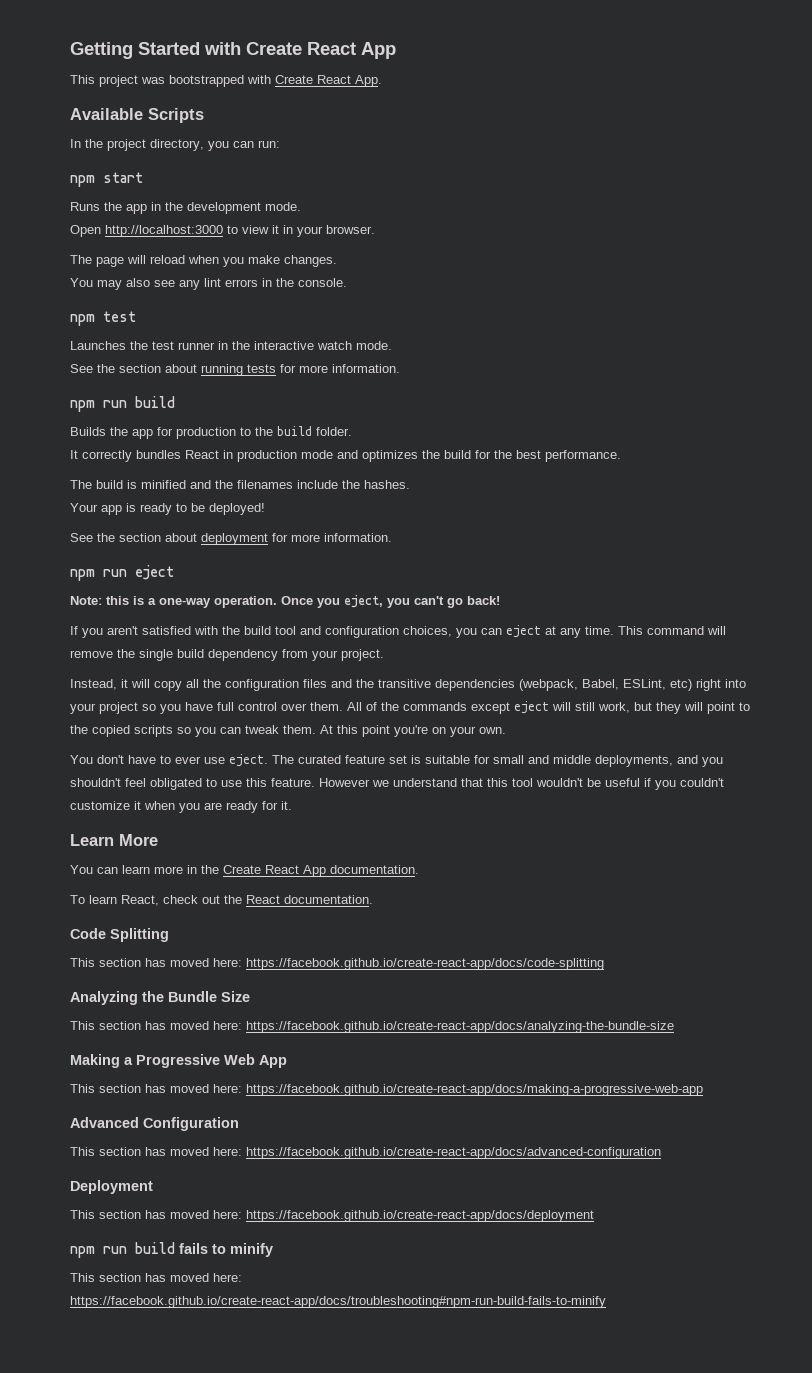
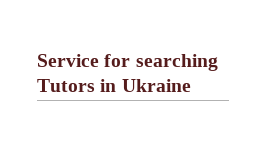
[70,42,396,59] [70,75,382,87] [70,108,204,123] [70,139,280,151] [70,172,143,187] [70,202,301,214] [70,225,375,237] [70,255,337,267] [70,278,347,290] [70,311,136,326] [70,341,392,350] [70,364,400,376] [70,396,175,412] [70,426,352,439] [70,450,621,462] [70,480,410,489] [70,503,265,515] [70,533,392,545] [70,565,174,581] [70,595,500,608] [70,625,726,638] [70,649,384,661] [70,679,746,691] [70,701,750,714] [70,725,506,737] [70,754,723,767] [70,778,724,790] [70,801,292,813] [70,834,158,846] [70,865,419,877] [70,895,373,906] [70,928,169,942] [70,958,604,970] [70,991,250,1005] [70,1021,674,1033] [70,1054,287,1068] [70,1084,703,1096] [70,1117,239,1131] [70,1147,661,1159] [70,1180,153,1194] [70,1210,594,1222] [70,1242,273,1258] [70,1273,242,1282] [70,1296,606,1308] Getting Started with Create React App // This project was bootstrapped with Create React App. // Available Scripts // In the project directory, you can run: // npm start // Runs the app in the development mode. // Open http://localhost:3000 to view it in your browser. // The page will reload when you make changes. // You may also see any lint errors in the console. // npm test // Launches the test runner in the interactive watch mode. // See the section about running tests for more information. // npm run build // Builds the app for production to the build folder. // It correctly bundles React in production mode and optimizes the build for the best performance. // The build is minified and the filenames include the hashes. // Your app is ready to be deployed! // See the section about deployment for more information. // npm run eject // Note: this is a one-way operation. Once you eject, you can't go back! // If you aren't satisfied with the build tool and configuration choices, you can eject at any time. This command will remove the single build dependency from your project. // Instead, it will copy all the configuration files and the transitive dependencies (webpack, Babel, ESLint, etc) right into your project so you have full control over them. All of the commands except eject will still work, but they will point to the copied scripts so you can tweak them. At this point you're on your own. // You don't have to ever use eject. The curated feature set is suitable for small and middle deployments, and you shouldn't feel obligated to use this feature. However we understand that this tool wouldn't be useful if you couldn't customize it when you are ready for it. // Learn More // You can learn more in the Create React App documentation. // To learn React, check out the React documentation. // Code Splitting // This section has moved here: https://facebook.github.io/create-react-app/docs/code-splitting // Analyzing the Bundle Size // This section has moved here: https://facebook.github.io/create-react-app/docs/analyzing-the-bundle-size // Making a Progressive Web App // This section has moved here: https://facebook.github.io/create-react-app/docs/making-a-progressive-web-app // Advanced Configuration // This section has moved here: https://facebook.github.io/create-react-app/docs/advanced-configuration // Deployment // This section has moved here: https://facebook.github.io/create-react-app/docs/deployment // npm run build fails to minify // This section has moved here: https://facebook.github.io/create-react-app/docs/troubleshooting#npm-run-build-fails-to-minify -> [37,54,218,71] [37,79,191,92] Service for searching Tutors in Ukraine

